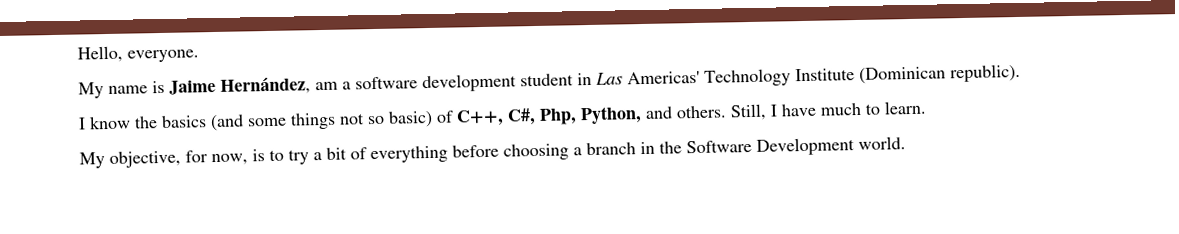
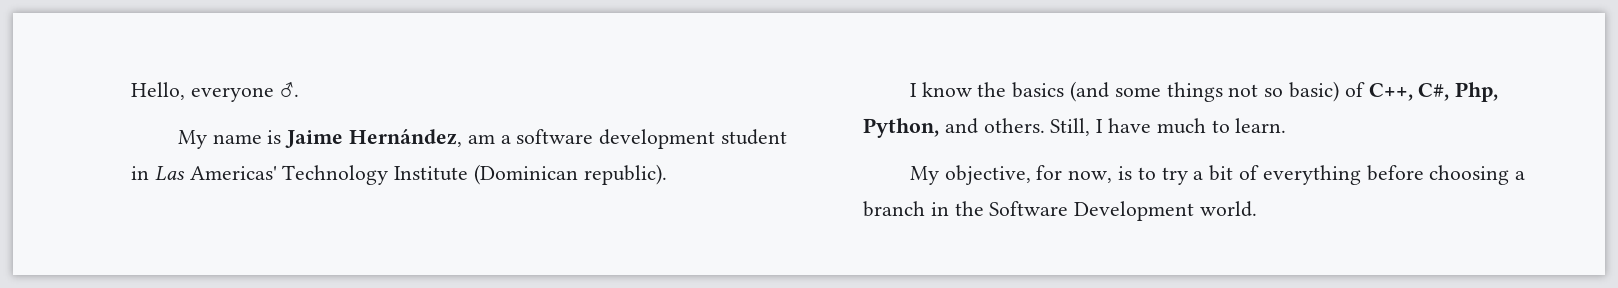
[127,49,199,63] everyone. -> [190,81,299,102] everyone ♂.

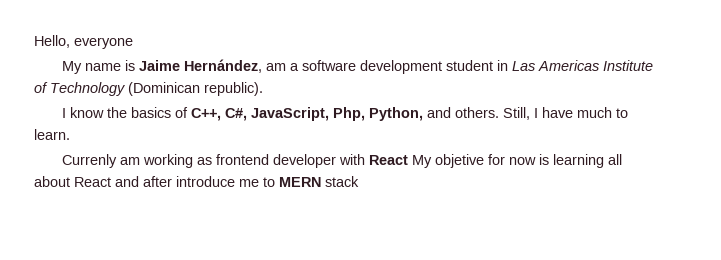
[279,81,299,97] ♂. -> (133, 43) none
[189,165,469,185] Americas' Technology Institute -> [537,60,653,71] [34,82,125,96] Americas Institute of Technology
[1069,81,1339,102] (and some things not so basic) -> (171, 112) none
(1450, 92) none -> [250,107,329,121] JavaScript,
[909,165,1526,185] [863,201,1258,221] My objective, for now, is to try a bit of everything before choosing a branch in the Software Development world. -> [61,154,622,168] [34,176,359,187] Currenly am working as frontend developer with React My objetive for now is learning all about React and after introduce me to MERN stack

